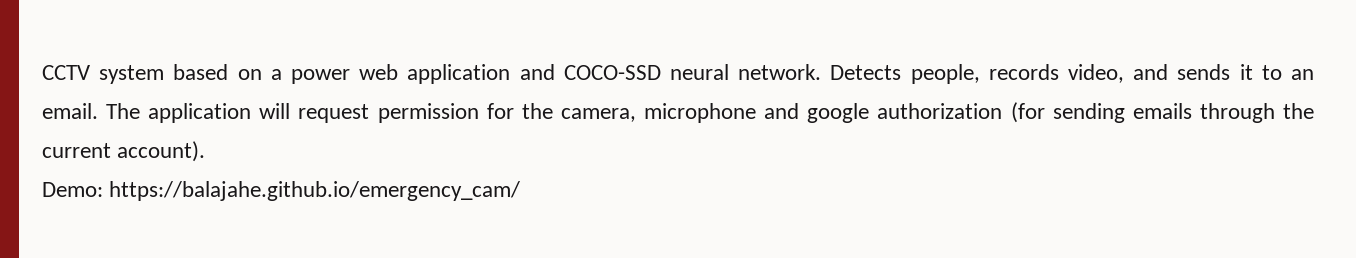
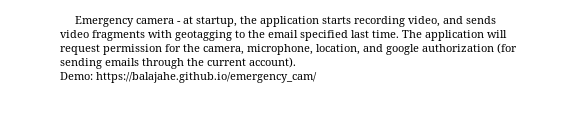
[42,64,1315,84] [42,103,98,119] CCTV system based on a power web application and COCO-SSD neural network. Detects people, records video, and sends it to an email. -> [74,16,496,27] [60,30,399,41] Emergency camera - at startup, the application starts recording video, and sends video fragments with geotagging to the email specified last time.
[644,103,757,123] microphone -> [247,44,360,55] microphone, location,

